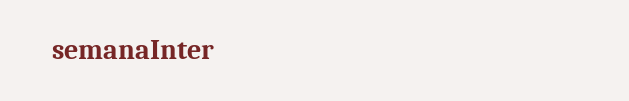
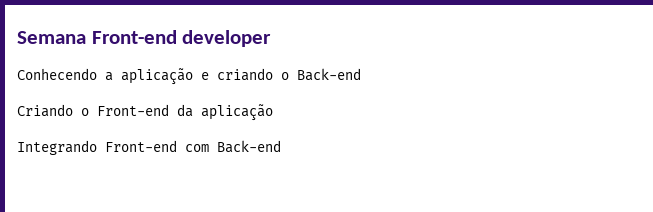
[52,40,214,59] semanaInter -> [17,30,272,47] [17,68,361,85] [17,104,273,121] [17,140,281,155] Semana Front-end developer // Conhecendo a aplicação e criando o Back-end // Criando o Front-end da aplicação // Integrando Front-end com Back-end

